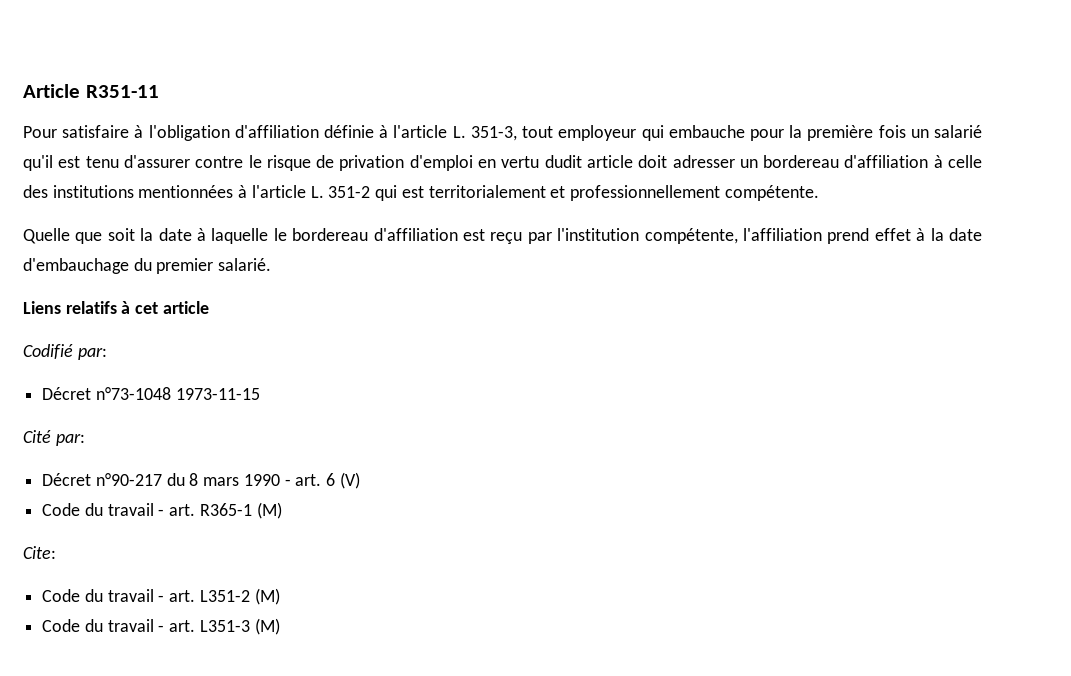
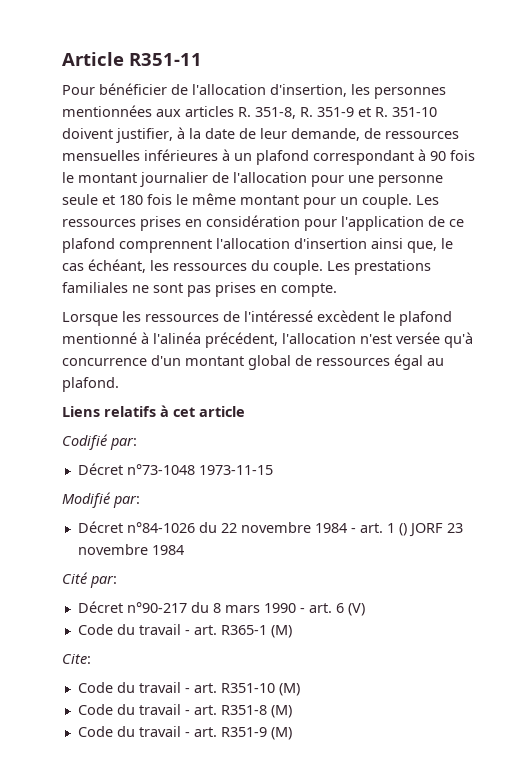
[62,125,983,141] [23,155,982,171] [23,185,819,201] [23,228,982,244] [23,258,272,274] satisfaire à l'obligation d'affiliation définie à l'article L. 351-3, tout employeur qui embauche pour la première fois un salarié qu'il est tenu d'assurer contre le risque de privation d'emploi en vertu dudit article doit adresser un bordereau d'affiliation à celle des institutions mentionnées à l'article L. 351-2 qui est territorialement et professionnellement compétente. // Quelle que soit la date à laquelle le bordereau d'affiliation est reçu par l'institution compétente, l'affiliation prend effet à la date d'embauchage du premier salarié. -> [99,83,446,99] [62,105,437,119] [62,127,459,143] [62,149,475,165] [62,172,443,187] [62,193,439,209] [62,215,464,231] [62,238,453,253] [62,259,431,275] [62,282,337,297] [62,310,452,326] [62,332,473,348] [62,354,444,370] [62,377,119,392] bénéficier de l'allocation d'insertion, les personnes mentionnées aux articles R. 351-8, R. 351-9 et R. 351-10 doivent justifier, à la date de leur demande, de ressources mensuelles inférieures à un plafond correspondant à 90 fois le montant journalier de l'allocation pour une personne seule et 180 fois le même montant pour un couple. Les ressources prises en considération pour l'application de ce plafond comprennent l'allocation d'insertion ainsi que, le cas échéant, les ressources du couple. Les prestations familiales ne sont pas prises en compte. // Lorsque les ressources de l'intéressé excèdent le plafond mentionné à l'alinéa précédent, l'allocation n'est versée qu'à concurrence d'un montant global de ressources égal au plafond.
(260, 394) none -> [62,492,140,508] [77,521,463,537] [77,544,184,555] // Modifié par: // Décret n°84-1026 du 22 novembre 1984 - art. 1 () JORF 23 novembre 1984
[199,588,280,605] [42,618,280,635] L351-2 (M) // Code du travail - art. L351-3 (M) -> [220,683,300,696] [77,704,292,718] [77,726,292,740] R351-10 (M) // Code du travail - art. R351-8 (M) // Code du travail - art. R351-9 (M)

